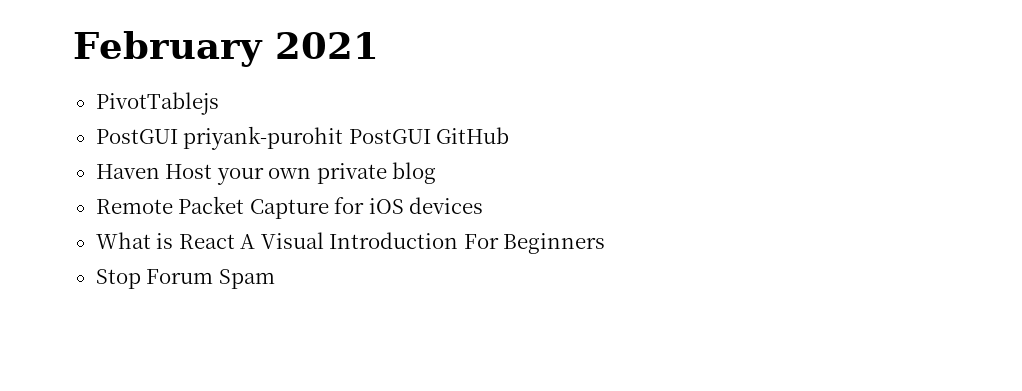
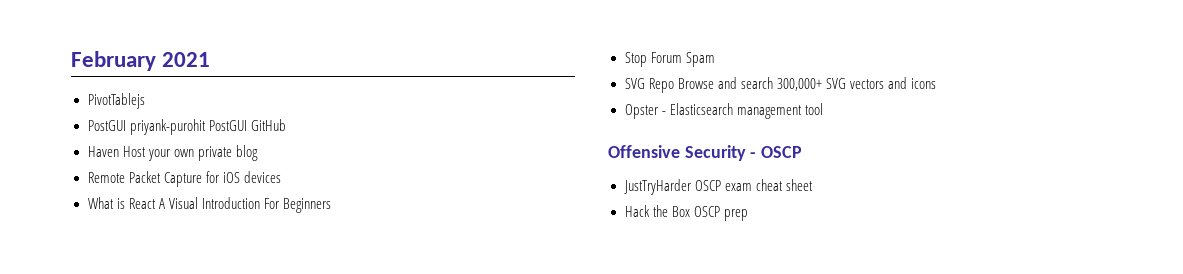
(275, 279) none -> [624,77,936,93] [624,103,823,119] [608,145,803,161] [623,179,813,195] [624,205,748,221] // SVG Repo Browse and search 300,000+ SVG vectors and icons // Opster - Elasticsearch management tool // Offensive Security - OSCP // JustTryHarder OSCP exam cheat sheet // Hack the Box OSCP prep

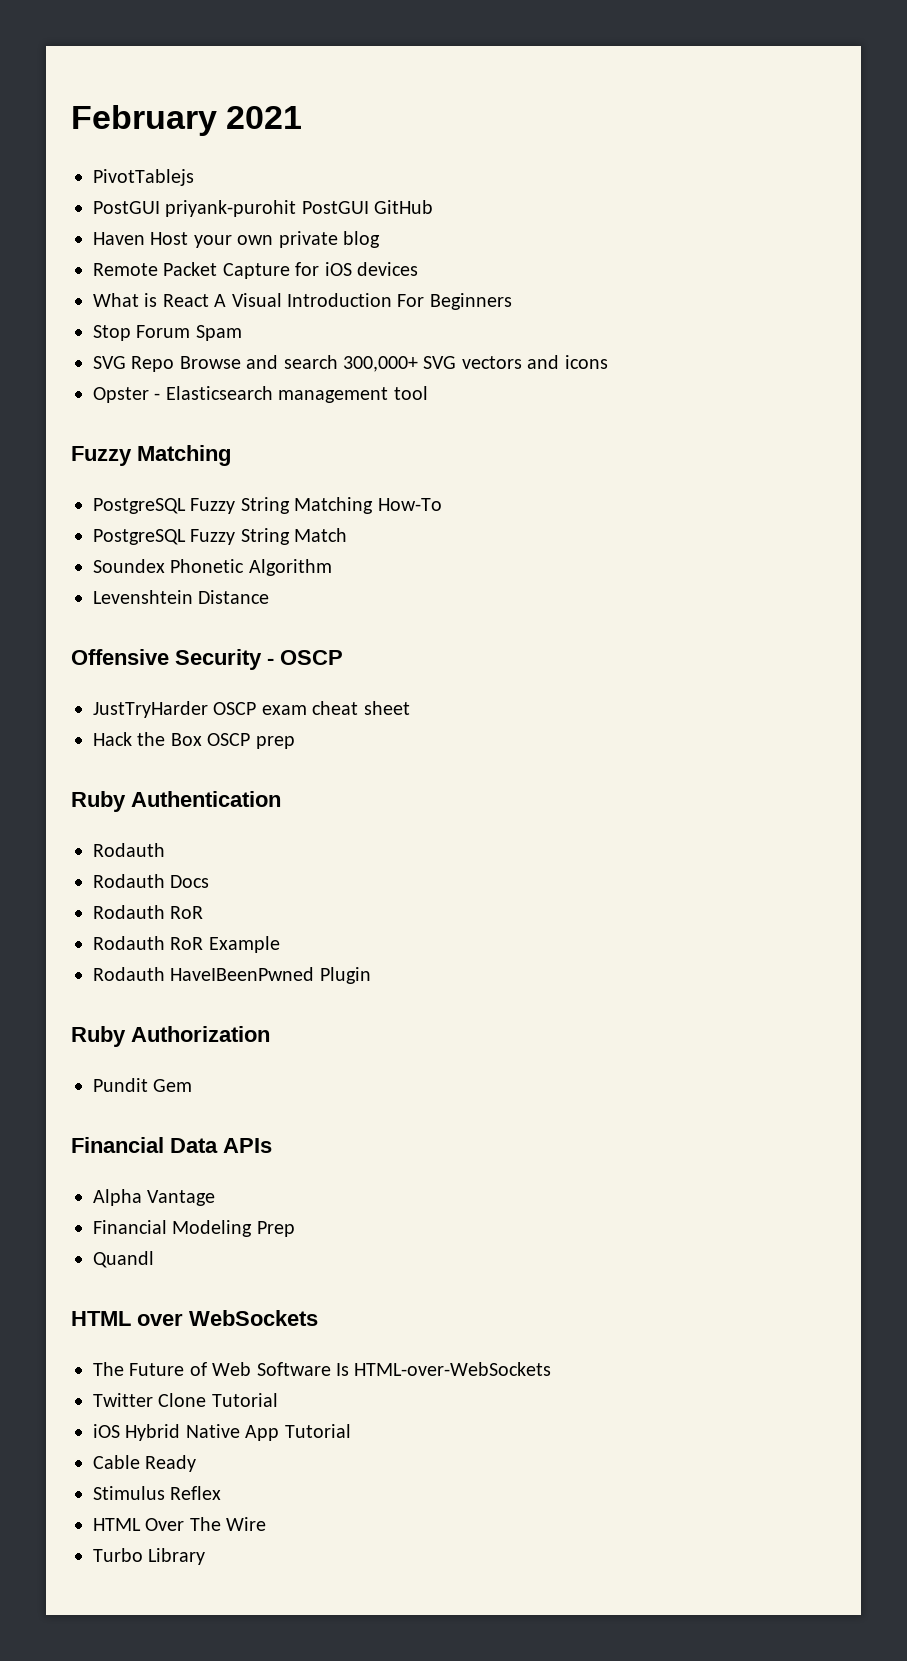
(823, 109) none -> [71,445,231,466] [93,497,442,514] [93,528,348,545] [93,559,332,576] [93,590,270,604] // Fuzzy Matching // PostgreSQL Fuzzy String Matching How-To // PostgreSQL Fuzzy String Match // Soundex Phonetic Algorithm // Levenshtein Distance
(748, 215) none -> [71,791,281,812] [93,843,165,857] [93,874,210,888] [93,905,204,919] [93,936,280,953] [93,967,371,984] [71,1026,270,1047] [93,1078,193,1092] [71,1137,272,1153] [93,1189,216,1206] [93,1220,295,1237] [93,1251,154,1268] [71,1310,318,1326] [93,1362,552,1376] [93,1393,278,1407] [93,1424,351,1441] [93,1455,197,1472] [93,1486,222,1500] [93,1517,267,1531] [93,1548,206,1565] // Ruby Authentication // Rodauth // Rodauth Docs // Rodauth RoR // Rodauth RoR Example // Rodauth HaveIBeenPwned Plugin // Ruby Authorization // Pundit Gem // Financial Data APIs // Alpha Vantage // Financial Modeling Prep // Quandl // HTML over WebSockets // The Future of Web Software Is HTML-over-WebSockets // Twitter Clone Tutorial // iOS Hybrid Native App Tutorial // Cable Ready // Stimulus Reflex // HTML Over The Wire // Turbo Library

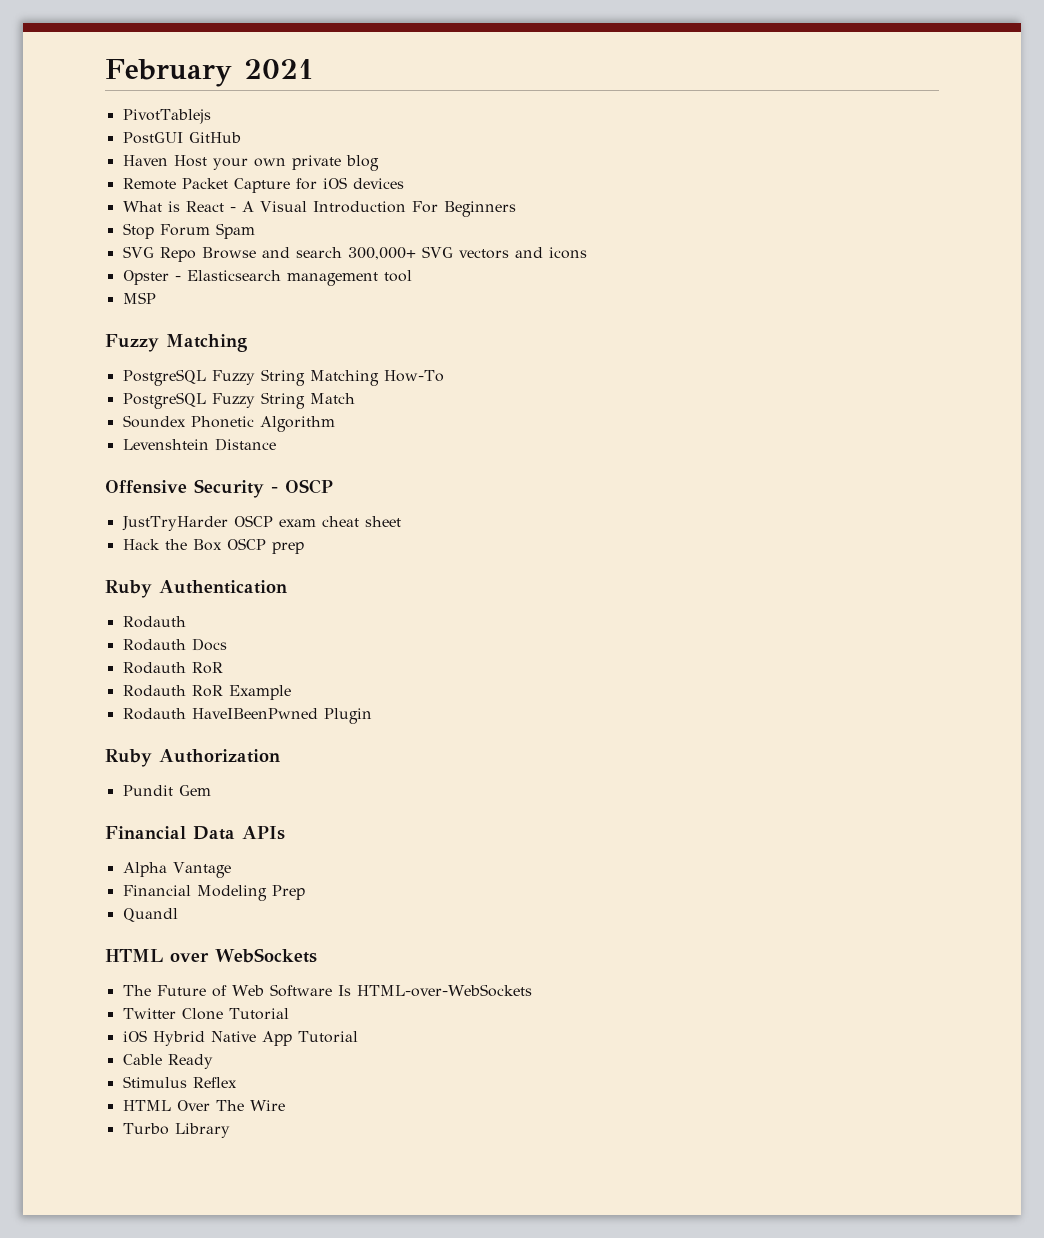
[165,200,369,217] priyank-purohit PostGUI -> (183, 138) none
(209, 300) none -> [229,207,236,212] -
(428, 393) none -> [122,292,156,304] // MSP

